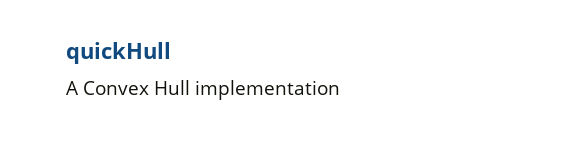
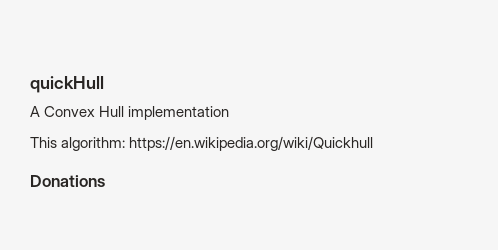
(340, 90) none -> [30,136,374,151] [30,175,105,187] // This algorithm: https://en.wikipedia.org/wiki/Quickhull // Donations

